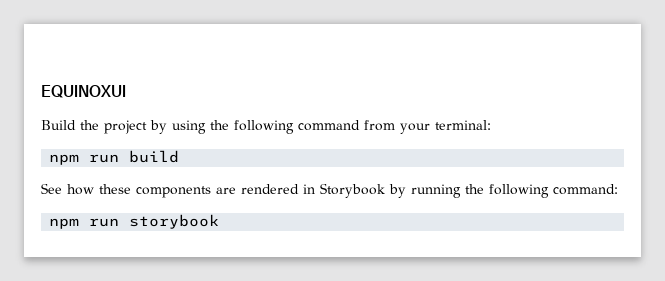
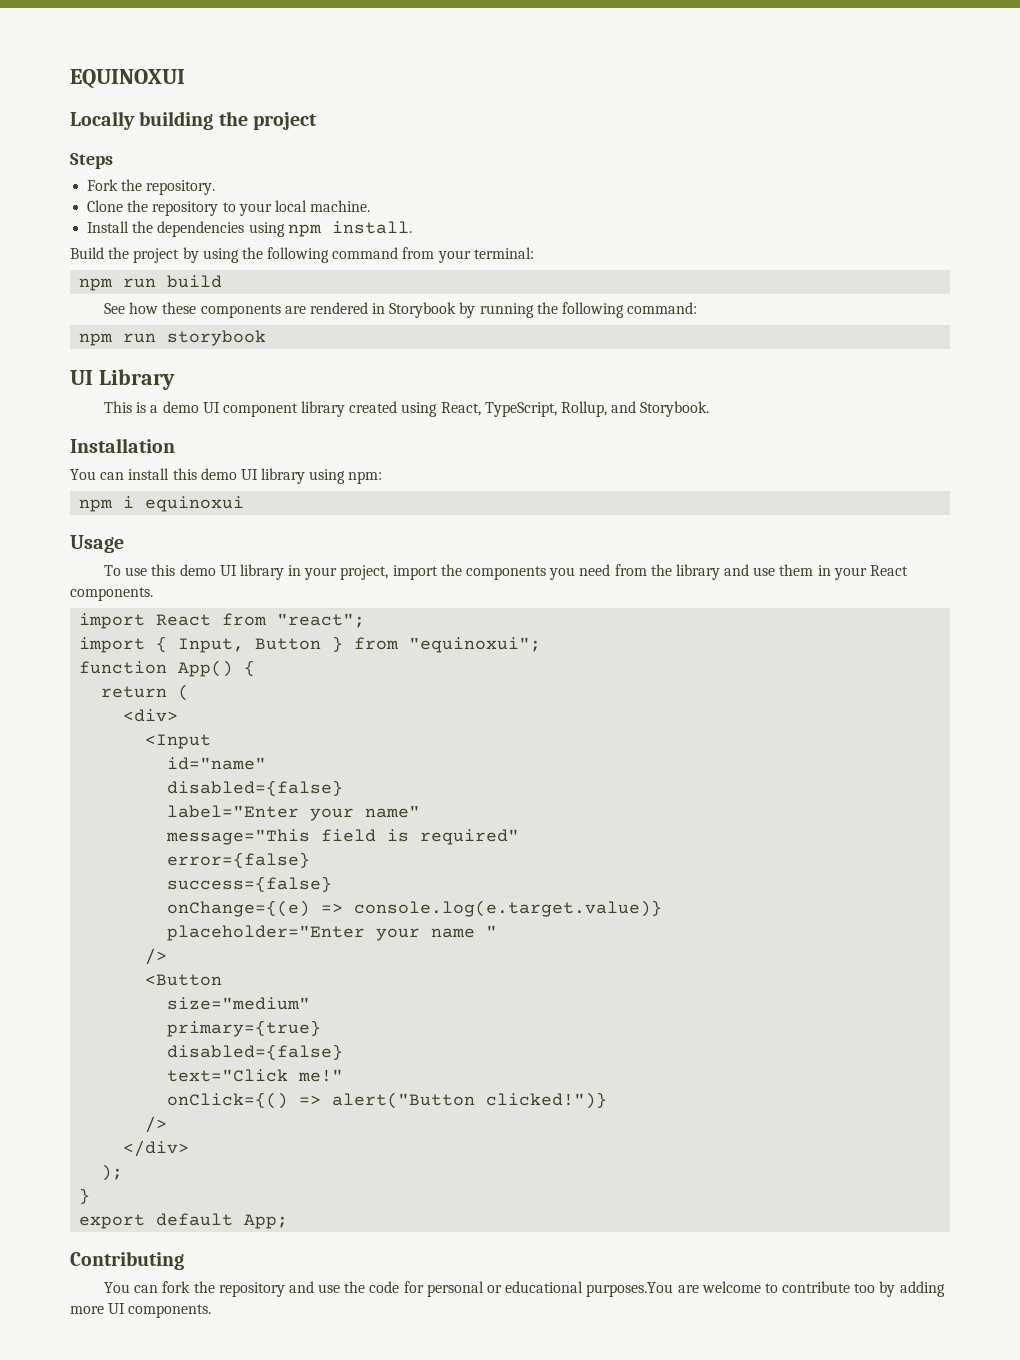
(126, 91) none -> [70,111,317,130] [70,153,113,169] [87,179,216,195] [87,200,371,216] [87,221,412,237] // Locally building the project // Steps // Fork the repository. // Clone the repository to your local machine. // Install the dependencies using npm install.
(220, 221) none -> [70,369,175,390] [103,401,710,417] [70,438,175,453] [70,468,383,484] [79,496,245,512] [70,535,124,553] [103,564,909,580] [70,587,153,601] [79,613,366,629] [79,636,542,653] [79,660,256,677] [101,684,190,701] [123,709,179,722] [145,734,212,749] [167,757,267,770] [167,780,344,796] [167,805,421,821] [166,829,520,845] [167,852,311,868] [167,876,333,892] [167,900,663,917] [167,925,498,941] [145,948,168,965] [145,974,223,986] [167,997,311,1010] [167,1020,322,1037] [167,1044,344,1060] [167,1069,344,1082] [167,1092,608,1109] [145,1116,168,1133] [123,1140,190,1157] [101,1164,124,1181] [79,1188,91,1204] [79,1213,289,1229] [70,1251,184,1270] [103,1281,945,1297] [70,1303,212,1318] // UI Library // This is a demo UI component library created using React, TypeScript, Rollup, and Storybook. // Installation // You can install this demo UI library using npm: // npm i equinoxui // Usage // To use this demo UI library in your project, import the components you need from the library and use them in your React components. // import React from "react"; // import { Input, Button } from "equinoxui"; // function App() { // return ( // <div> // <Input // id="name" // disabled={false} // label="Enter your name" // message="This field is required" // error={false} // success={false} // onChange={(e) => console.log(e.target.value)} // placeholder="Enter your name " // /> // <Button // size="medium" // primary={true} // disabled={false} // text="Click me!" // onClick={() => alert("Button clicked!")} // /> // </div> // ); // } // export default App; // Contributing // You can fork the repository and use the code for personal or educational purposes.You are welcome to contribute too by adding more UI components.

